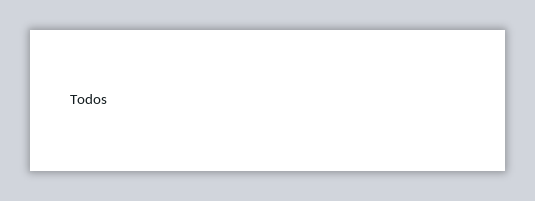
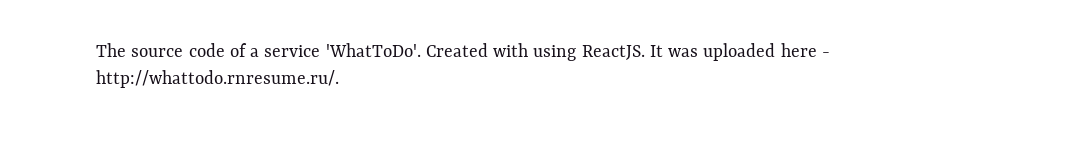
[70,94,107,104] Todos -> [96,43,830,61] [96,70,339,88] The source code of a service 'WhatToDo'. Created with using ReactJS. It was uploaded here - http://whattodo.rnresume.ru/.

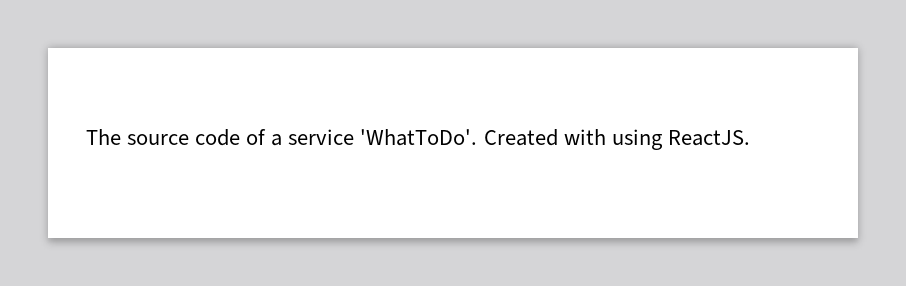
[649,43,830,61] [96,70,339,88] It was uploaded here - http://whattodo.rnresume.ru/. -> (750, 138) none

